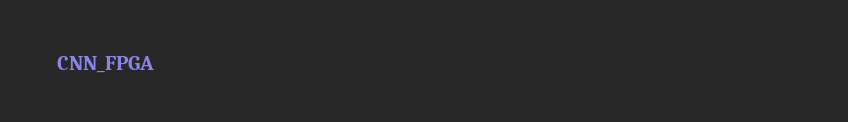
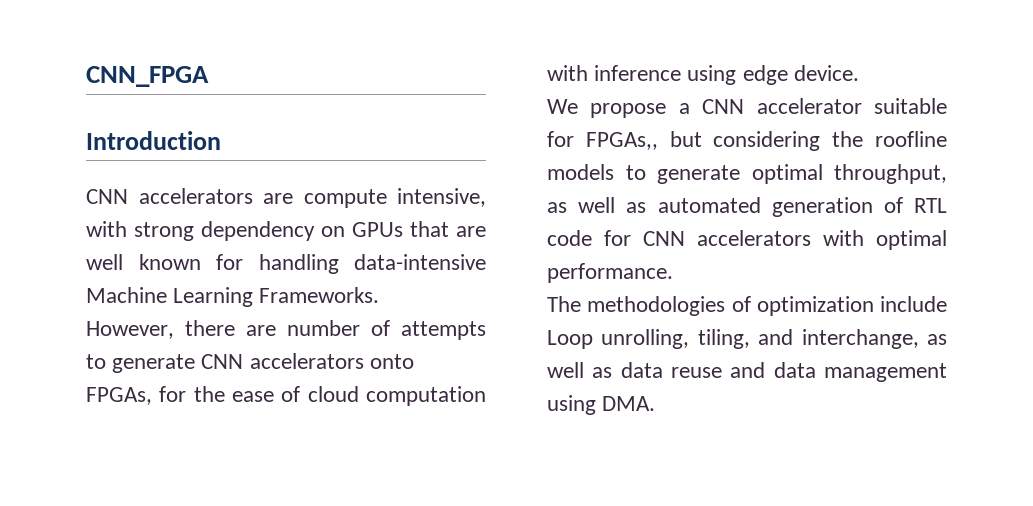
(154, 64) none -> [86,131,221,150] [86,188,486,208] [86,221,486,241] [86,254,486,274] [86,287,380,307] [86,320,486,340] [86,353,414,373] [86,386,487,406] [547,65,859,85] [547,98,947,118] [547,131,947,151] [547,164,947,184] [547,197,947,217] [547,230,947,250] [547,263,673,283] [547,296,947,316] [547,329,947,349] [547,362,947,382] [547,395,656,415] // Introduction // CNN accelerators are compute intensive, with strong dependency on GPUs that are well known for handling data-intensive Machine Learning Frameworks. // However, there are number of attempts to generate CNN accelerators onto FPGAs, for the ease of cloud computation with inference using edge device. // We propose a CNN accelerator suitable for FPGAs,, but considering the roofline models to generate optimal throughput, as well as automated generation of RTL code for CNN accelerators with optimal performance. // The methodologies of optimization include Loop unrolling, tiling, and interchange, as well as data reuse and data management using DMA.

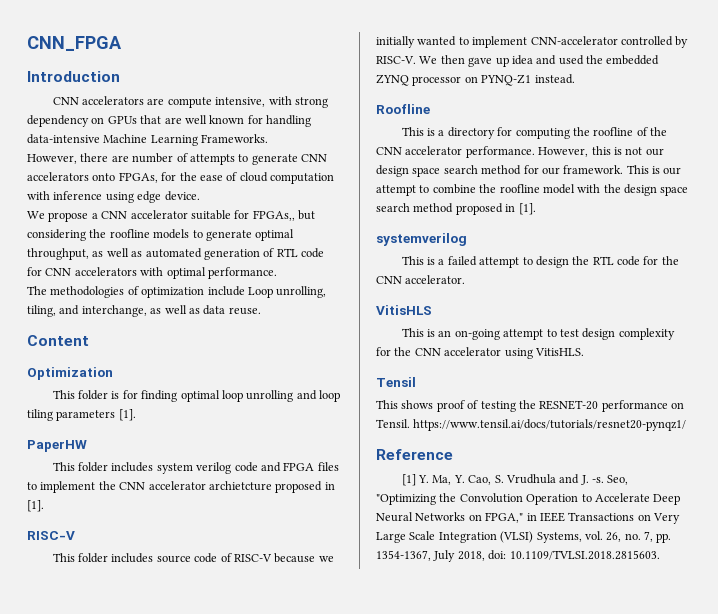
[671,362,947,382] [547,395,656,415] reuse and data management using DMA. -> [228,307,261,315] [27,335,89,346] [27,367,113,380] [52,390,341,402] [27,409,136,421] [27,440,87,452] [52,462,339,474] [27,481,335,493] [27,500,44,512] [27,531,75,540] [52,553,334,563] [376,36,689,48] [376,55,660,67] [376,74,575,86] [376,104,430,114] [401,127,668,139] [376,146,664,158] [376,165,682,177] [376,184,689,196] [376,203,536,215] [376,233,467,246] [401,256,679,268] [376,275,466,284] [376,305,432,315] [401,328,675,340] [376,347,584,359] [376,377,416,387] [376,400,684,412] [376,419,687,431] [376,449,453,460] [401,474,629,486] [376,493,681,505] [376,512,680,524] [376,531,672,543] [376,550,660,562] reuse. // Content // Optimization // This folder is for finding optimal loop unrolling and loop tiling parameters [1]. // PaperHW // This folder includes system verilog code and FPGA files to implement the CNN accelerator archietcture proposed in [1]. // RISC-V // This folder includes source code of RISC-V because we initially wanted to implement CNN-accelerator controlled by RISC-V. We then gave up idea and used the embedded ZYNQ processor on PYNQ-Z1 instead. // Roofline // This is a directory for computing the roofline of the CNN accelerator performance. However, this is not our design space search method for our framework. This is our attempt to combine the roofline model with the design space search method proposed in [1]. // systemverilog // This is a failed attempt to design the RTL code for the CNN accelerator. // VitisHLS // This is an on-going attempt to test design complexity for the CNN accelerator using VitisHLS. // Tensil // This shows proof of testing the RESNET-20 performance on Tensil. https://www.tensil.ai/docs/tutorials/resnet20-pynqz1/ // Reference // [1] Y. Ma, Y. Cao, S. Vrudhula and J. -s. Seo, "Optimizing the Convolution Operation to Accelerate Deep Neural Networks on FPGA," in IEEE Transactions on Very Large Scale Integration (VLSI) Systems, vol. 26, no. 7, pp. 1354-1367, July 2018, doi: 10.1109/TVLSI.2018.2815603.

